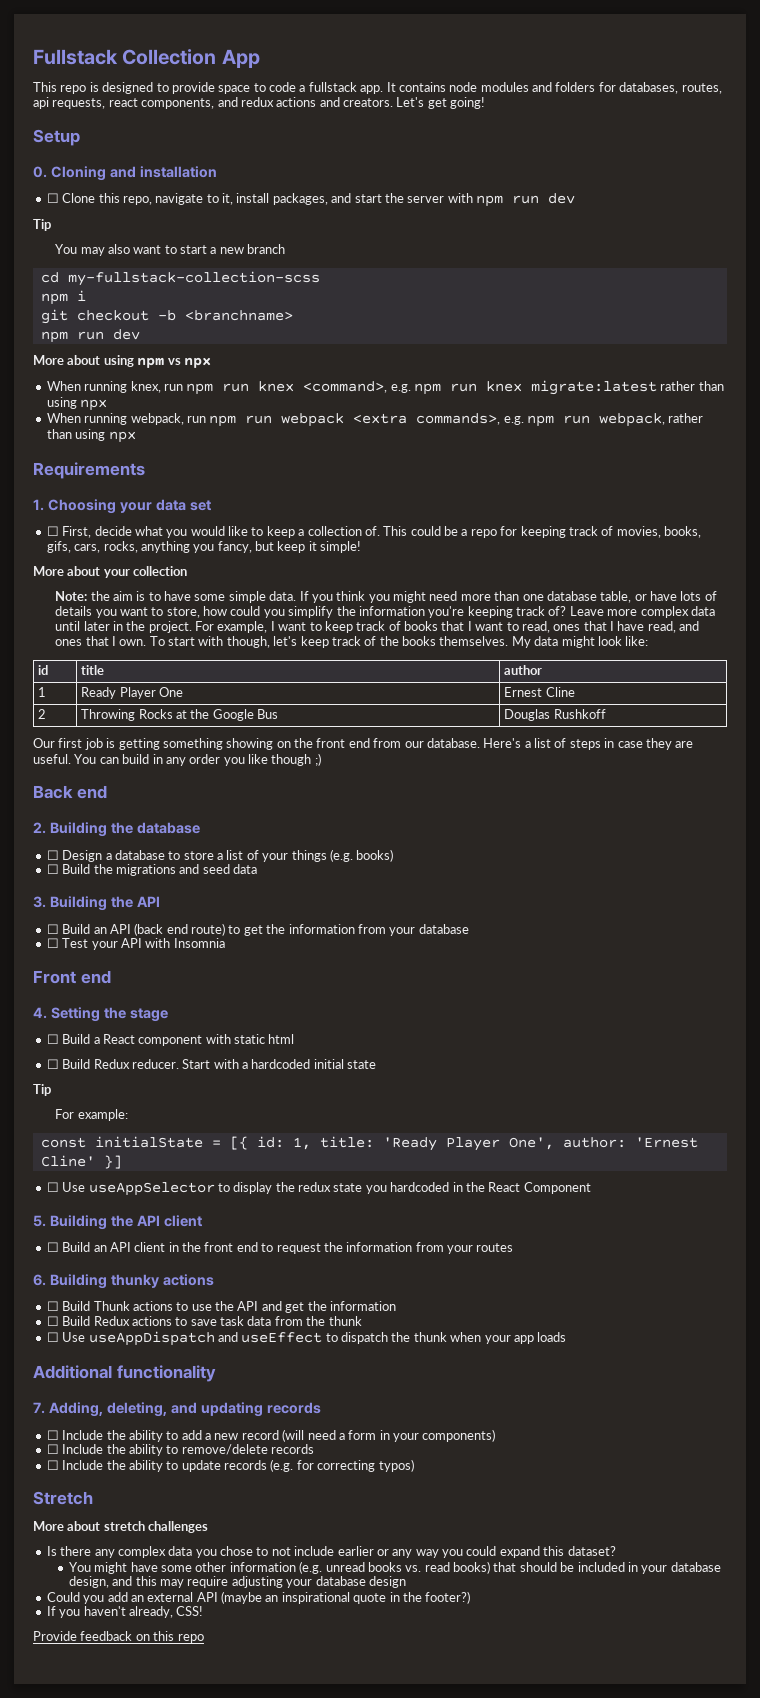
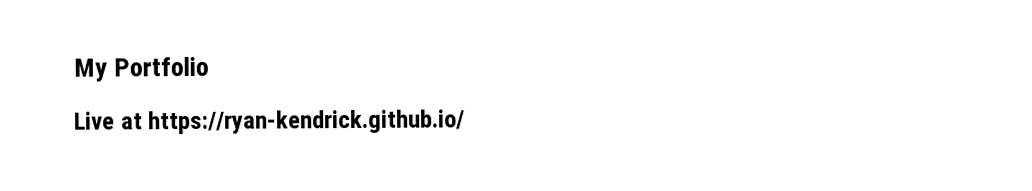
[33,49,260,68] [33,82,722,94] [33,97,486,109] [33,129,80,146] [33,166,217,181] [46,193,575,207] [33,219,51,231] [55,244,286,256] [40,271,320,286] [40,290,86,305] [40,309,293,324] [40,329,140,343] [33,355,211,368] [46,380,724,395] [46,397,108,411] [46,413,704,427] [46,429,136,443] [33,462,145,479] [33,499,211,514] [46,526,701,538] [46,541,362,553] [33,566,188,578] [55,591,717,603] [55,606,715,618] [55,621,700,633] [55,636,649,648] [38,665,49,675] [81,665,105,675] [504,665,543,675] [38,687,47,697] [81,687,184,699] [504,687,575,697] [38,709,47,719] [81,709,279,721] [504,709,606,721] [33,738,694,750] [33,753,321,766] [33,785,107,799] [33,822,200,837] [46,849,394,862] [46,864,257,876] [33,896,160,911] [46,923,469,936] [46,938,225,950] [33,970,111,984] [33,1007,168,1022] [46,1034,295,1046] [46,1059,377,1069] [33,1084,51,1096] [55,1109,128,1121] [40,1136,698,1151] [40,1155,122,1169] [46,1182,591,1196] [33,1215,202,1230] [46,1242,514,1254] [33,1274,214,1289] [46,1301,396,1313] [46,1316,362,1326] [46,1331,567,1346] [33,1365,216,1382] [33,1402,321,1417] [46,1429,496,1442] [46,1444,314,1456] [46,1459,414,1472] [33,1491,93,1505] [33,1521,209,1533] [46,1546,616,1558] [68,1561,721,1574] [68,1576,406,1588] [46,1591,471,1604] [46,1606,204,1618] [33,1631,204,1643] Fullstack Collection App // This repo is designed to provide space to code a fullstack app. It contains node modules and folders for databases, routes, api requests, react components, and redux actions and creators. Let's get going! // Setup // 0. Cloning and installation // ☐ Clone this repo, navigate to it, install packages, and start the server with npm run dev // Tip // You may also want to start a new branch // cd my-fullstack-collection-scss // npm i // git checkout -b <branchname> // npm run dev // More about using npm vs npx // When running knex, run npm run knex <command>, e.g. npm run knex migrate:latest rather than using npx // When running webpack, run npm run webpack <extra commands>, e.g. npm run webpack, rather than using npx // Requirements // 1. Choosing your data set // ☐ First, decide what you would like to keep a collection of. This could be a repo for keeping track of movies, books, gifs, cars, rocks, anything you fancy, but keep it simple! // More about your collection // Note: the aim is to have some simple data. If you think you might need more than one database table, or have lots of details you want to store, how could you simplify the information you're keeping track of? Leave more complex data until later in the project. For example, I want to keep track of books that I want to read, ones that I have read, and ones that I own. To start with though, let's keep track of the books themselves. My data might look like: // id | title | author // 1 | Ready Player One | Ernest Cline // 2 | Throwing Rocks at the Google Bus | Douglas Rushkoff // Our first job is getting something showing on the front end from our database. Here's a list of steps in case they are useful. You can build in any order you like though ;) // Back end // 2. Building the database // ☐ Design a database to store a list of your things (e.g. books) // ☐ Build the migrations and seed data // 3. Building the API // ☐ Build an API (back end route) to get the information from your database // ☐ Test your API with Insomnia // Front end // 4. Setting the stage // ☐ Build a React component with static html // ☐ Build Redux reducer. Start with a hardcoded initial state // Tip // For example: // const initialState = [{ id: 1, title: 'Ready Player One', author: 'Ernest Cline' }] // ☐ Use useAppSelector to display the redux state you hardcoded in the React Component // 5. Building the API client // ☐ Build an API client in the front end to request the information from your routes // 6. Building thunky actions // ☐ Build Thunk actions to use the API and get the information // ☐ Build Redux actions to save task data from the thunk // ☐ Use useAppDispatch and useEffect to dispatch the thunk when your app loads // Additional functionality // 7. Adding, deleting, and updating records // ☐ Include the ability to add a new record (will need a form in your components) // ☐ Include the ability to remove/delete records // ☐ Include the ability to update records (e.g. for correcting typos) // Stretch // More about stretch challenges // Is there any complex data you chose to not include earlier or any way you could expand this dataset? // You might have some other information (e.g. unread books vs. read books) that should be included in your database design, and this may require adjusting your database design // Could you add an external API (maybe an inspirational quote in the footer?) // If you haven't already, CSS! // Provide feedback on this repo -> [73,56,210,82] [74,109,466,135] My Portfolio // Live at https://ryan-kendrick.github.io/

